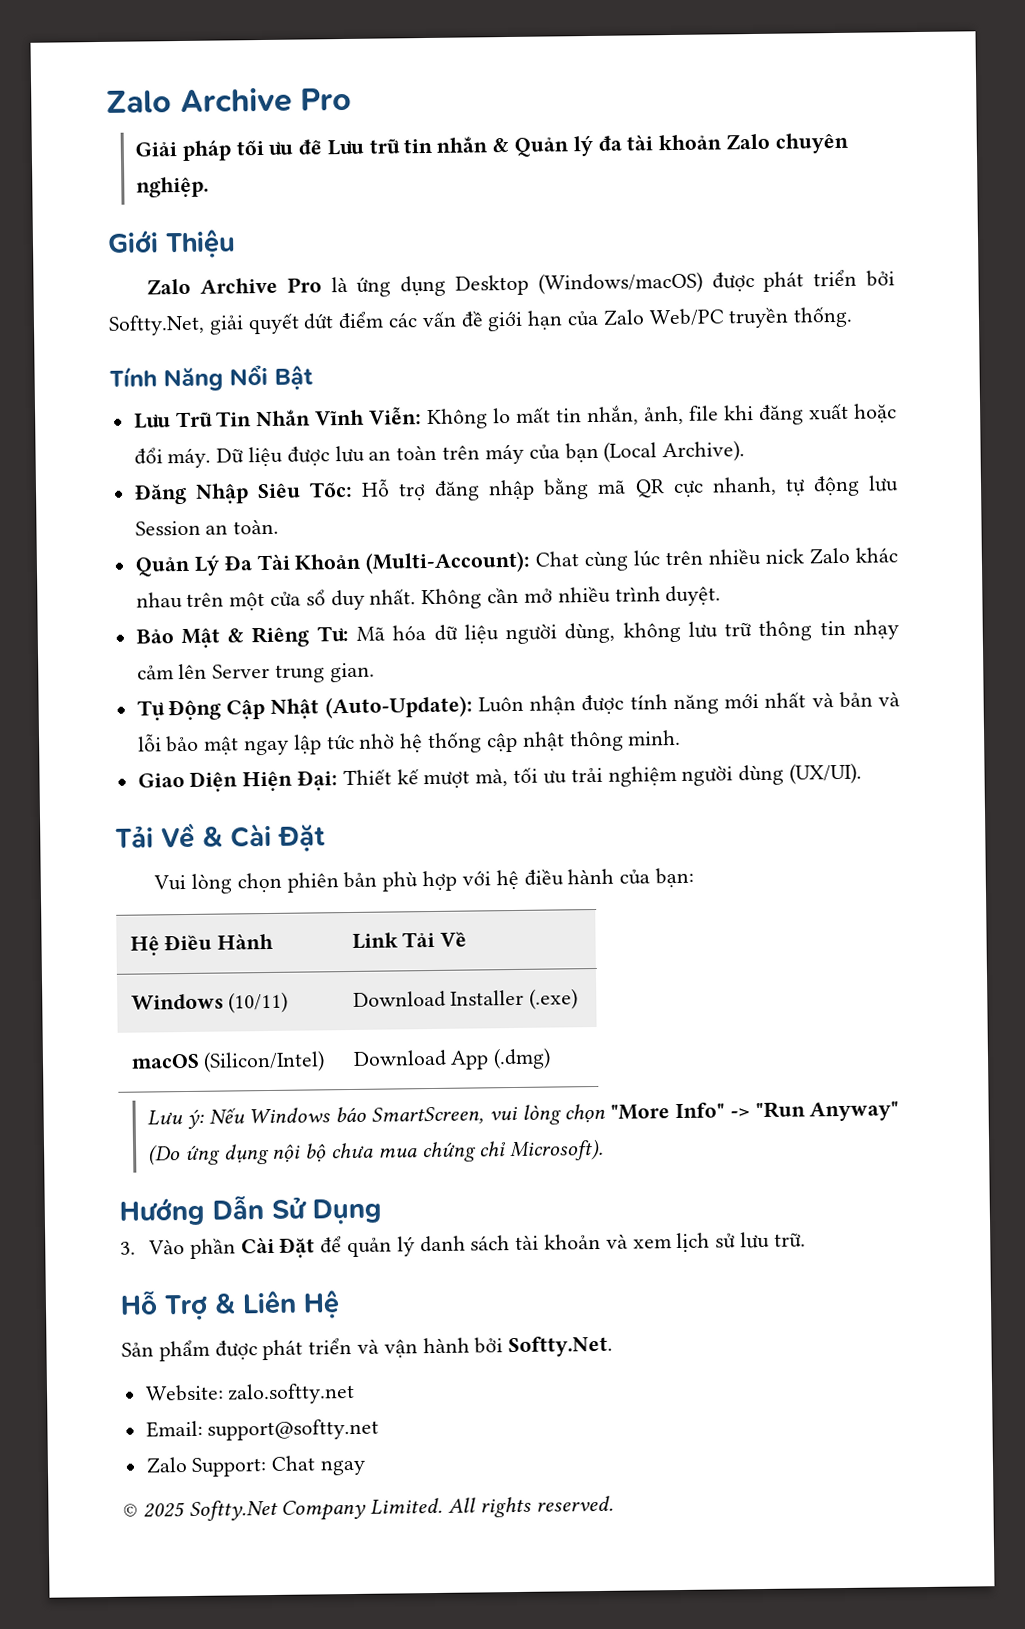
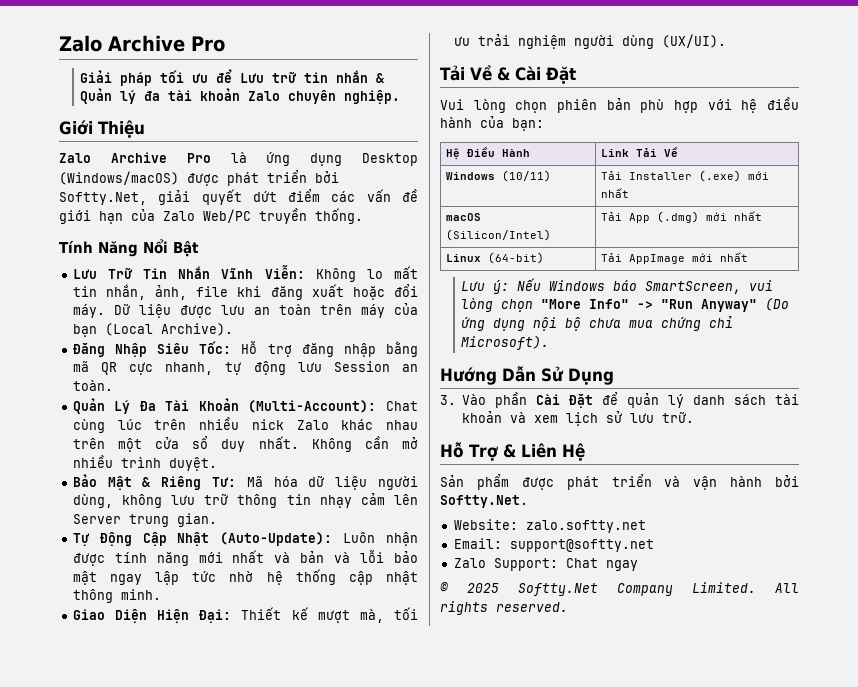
[352,990,446,1008] Download -> [600,171,622,180] Tải
(579, 999) none -> [747,171,769,180] [600,188,629,198] mới nhất
[352,1049,447,1067] Download -> [600,212,622,221] Tải
(552, 1058) none -> [705,211,762,221] [445,252,544,264] [600,252,748,264] mới nhất // Linux (64-bit) | Tải AppImage mới nhất

